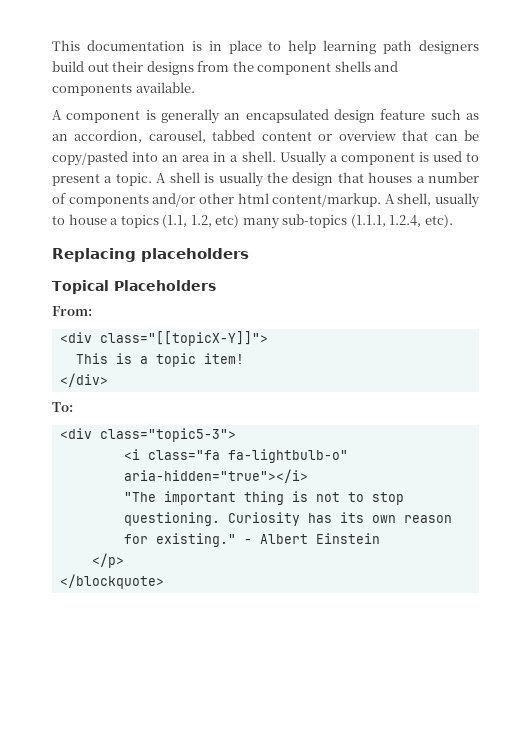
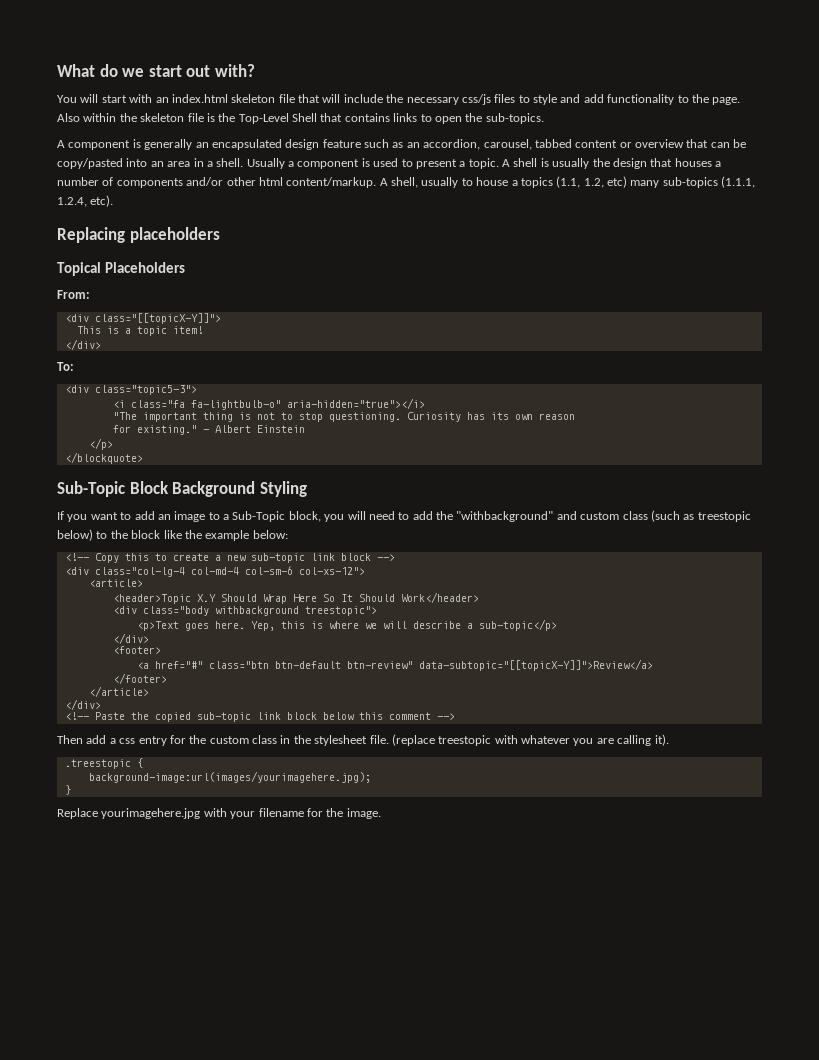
[52,40,480,54] [52,61,399,75] [52,82,195,96] This documentation is in place to help learning path designers build out their designs from the component shells and components available. -> [57,64,255,77] [57,94,741,105] [57,113,544,124] What do we start out with? // You will start with an index.html skeleton file that will include the necessary css/js files to style and add functionality to the page. Also within the skeleton file is the Top-Level Shell that contains links to open the sub-topics.
(164, 581) none -> [57,481,307,497] [57,510,751,522] [57,529,288,541] [64,553,395,563] [64,566,365,577] [88,579,143,587] [112,592,479,604] [112,606,377,616] [136,619,557,631] [112,633,149,644] [112,646,161,654] [136,659,653,671] [112,673,167,684] [88,686,149,697] [64,699,101,710] [64,712,455,722] [57,734,669,746] [64,758,143,769] [88,771,371,783] [64,785,71,795] [57,808,381,819] // Sub-Topic Block Background Styling // If you want to add an image to a Sub-Topic block, you will need to add the "withbackground" and custom class (such as treestopic below) to the block like the example below: // <!-- Copy this to create a new sub-topic link block --> // <div class="col-lg-4 col-md-4 col-sm-6 col-xs-12"> // <article> // <header>Topic X.Y Should Wrap Here So It Should Work</header> // <div class="body withbackground treestopic"> // <p>Text goes here. Yep, this is where we will describe a sub-topic</p> // </div> // <footer> // <a href="#" class="btn btn-default btn-review" data-subtopic="[[topicX-Y]]">Review</a> // </footer> // </article> // </div> // <!-- Paste the copied sub-topic link block below this comment --> // Then add a css entry for the custom class in the stylesheet file. (replace treestopic with whatever you are calling it). // .treestopic { // background-image:url(images/yourimagehere.jpg); // } // Replace yourimagehere.jpg with your filename for the image.

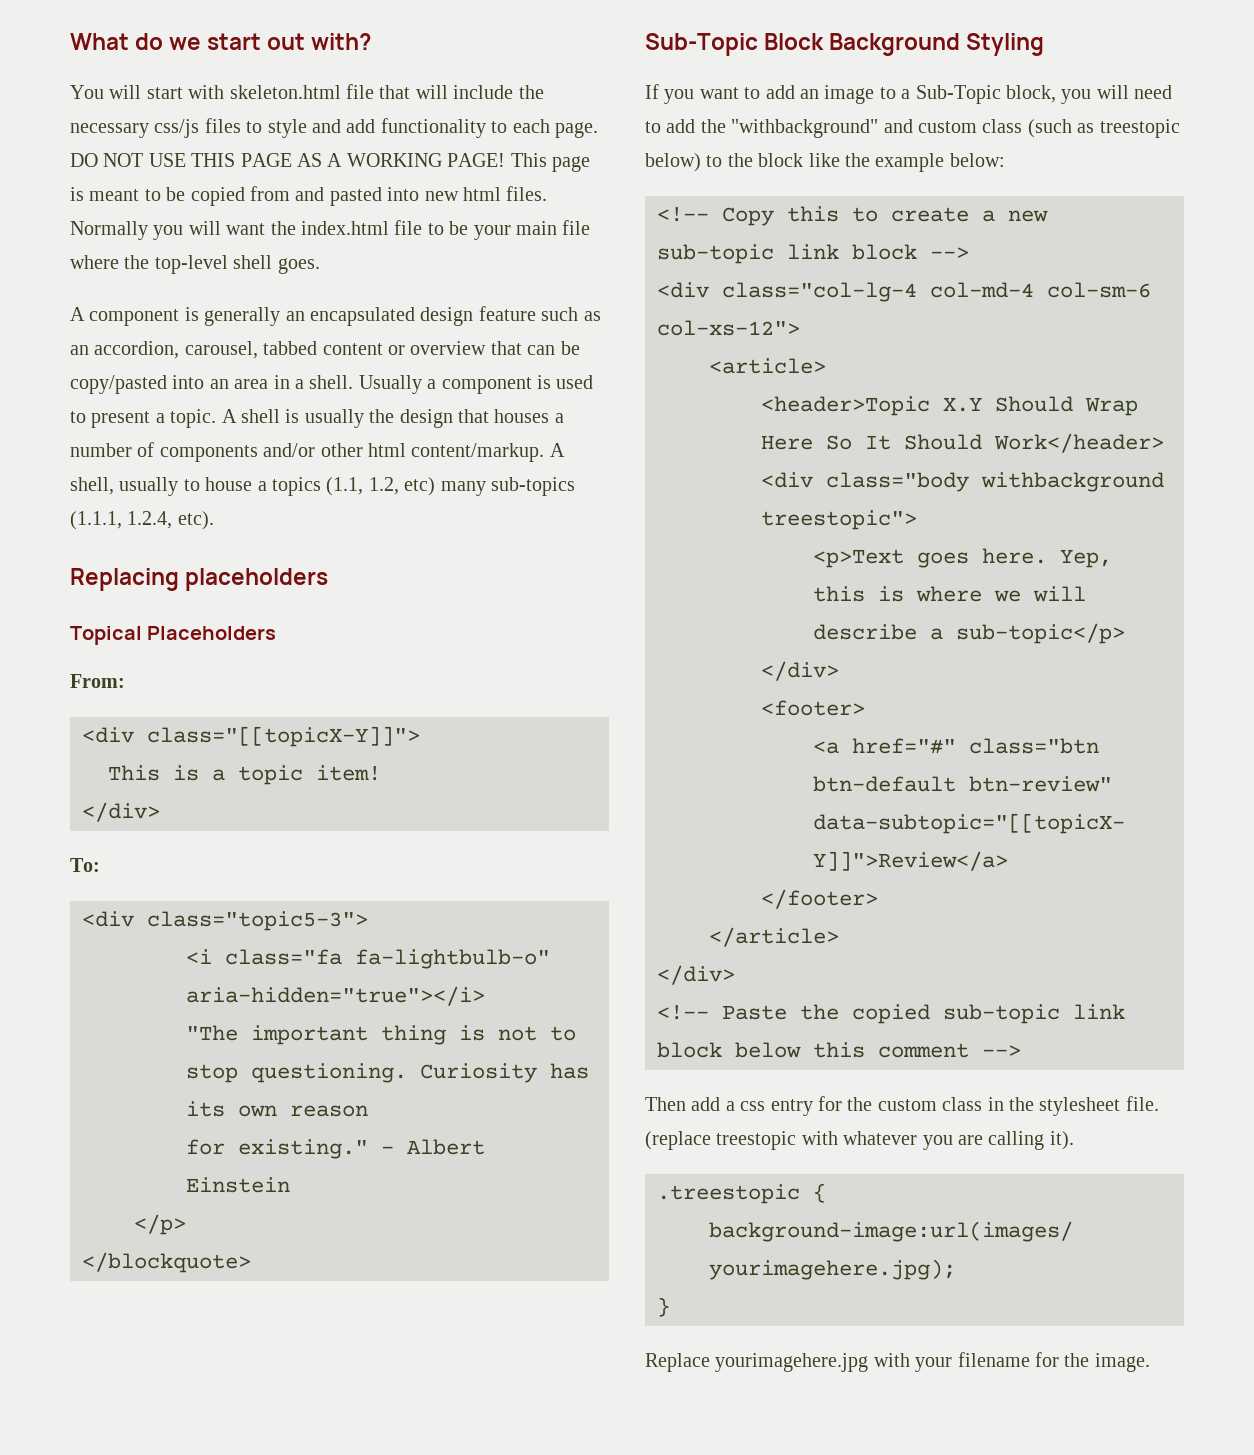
[155,94,276,103] an index.html skeleton -> [229,85,341,99] skeleton.html
[691,94,741,105] [57,113,544,124] the page. Also within the skeleton file is the Top-Level Shell that contains links to open the sub-topics. -> [512,119,598,138] [70,153,590,172] [70,186,548,206] [70,220,591,240] [70,255,320,274] each page. DO NOT USE THIS PAGE AS A WORKING PAGE! This page is meant to be copied from and pasted into new html files. Normally you will want the index.html file to be your main file where the top-level shell goes.

